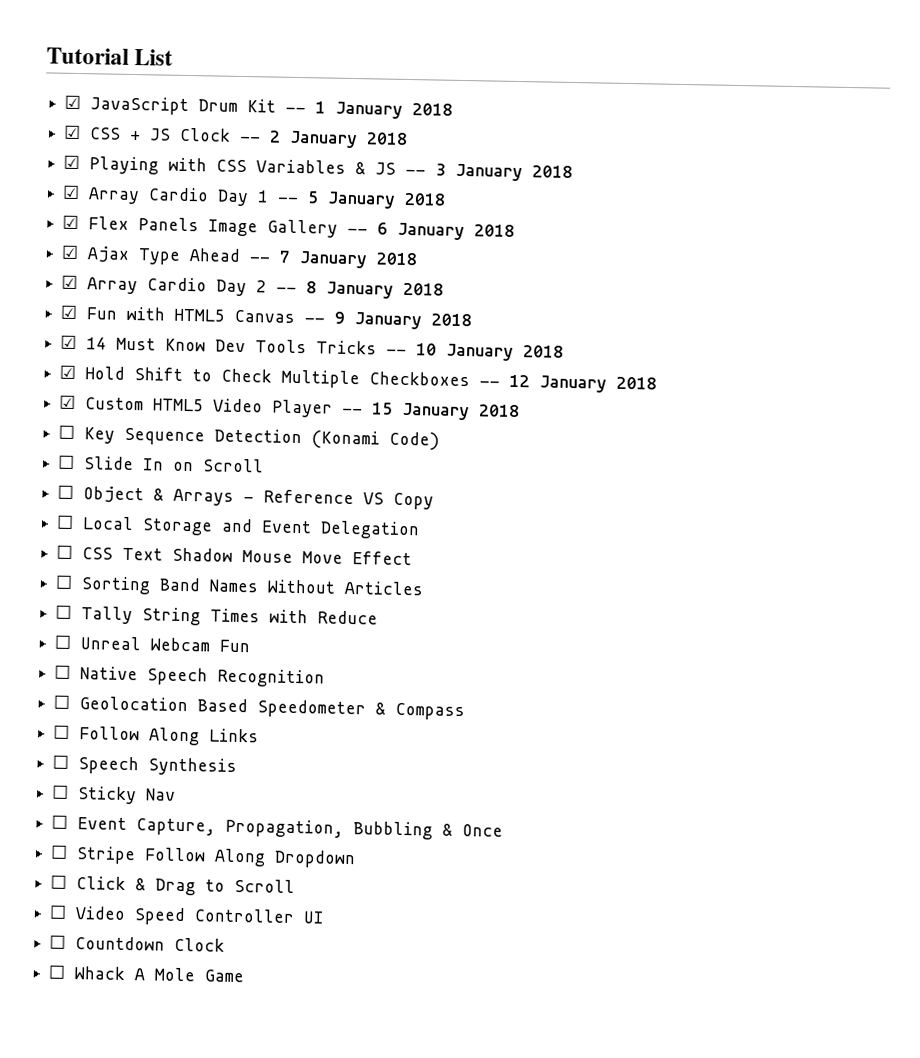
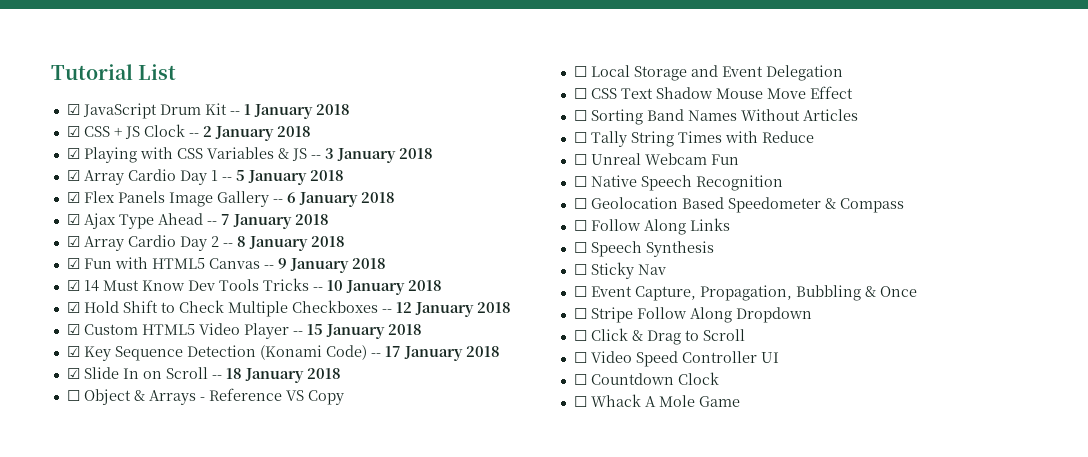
[58,424,76,440] ☐ -> [66,346,80,357] ☑
[58,454,76,470] // ☐ -> [370,346,500,361] [66,368,80,379] -- 17 January 2018 // ☑
(265, 465) none -> [211,368,341,383] -- 18 January 2018

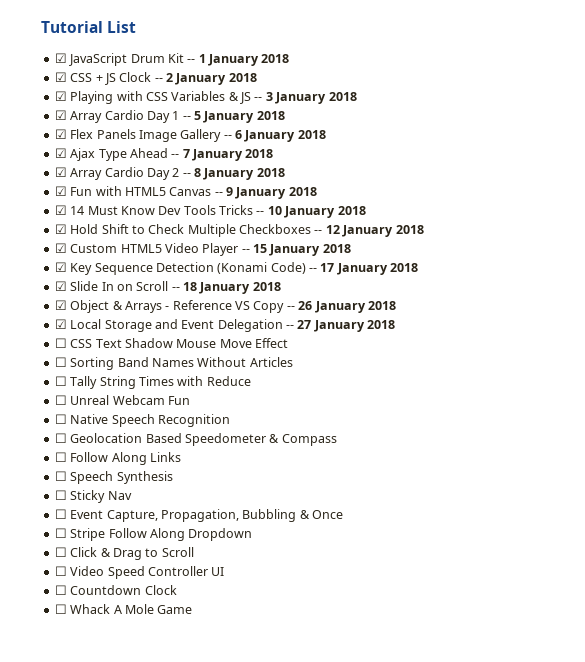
[66,390,80,401] ☐ -> [54,300,67,310] ☑
[573,66,587,77] // ☐ -> [286,301,396,313] [54,319,67,329] -- 26 January 2018 // ☑
(843, 73) none -> [286,320,396,332] -- 27 January 2018

